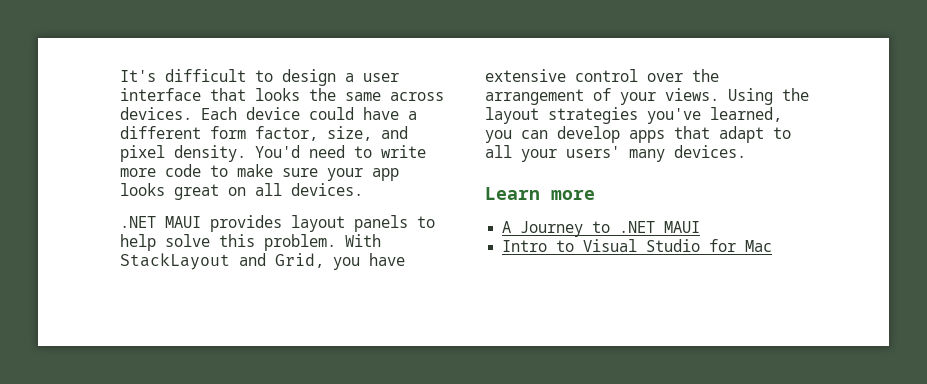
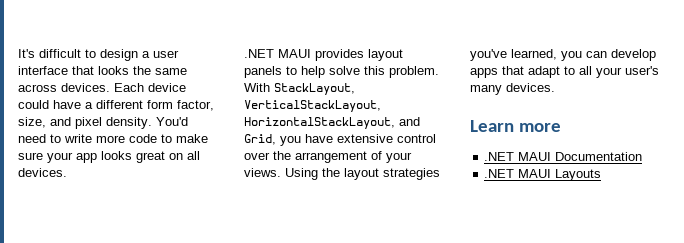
[120,253,230,270] StackLayout -> [274,83,355,95] [244,100,381,112] [244,117,395,129] StackLayout, VerticalStackLayout, HorizontalStackLayout,
[566,146,620,158] users' -> [625,66,659,75] user's
[502,221,701,237] [502,239,773,252] A Journey to .NET MAUI // Intro to Visual Studio for Mac -> [484,152,643,161] [484,169,602,181] .NET MAUI Documentation // .NET MAUI Layouts

